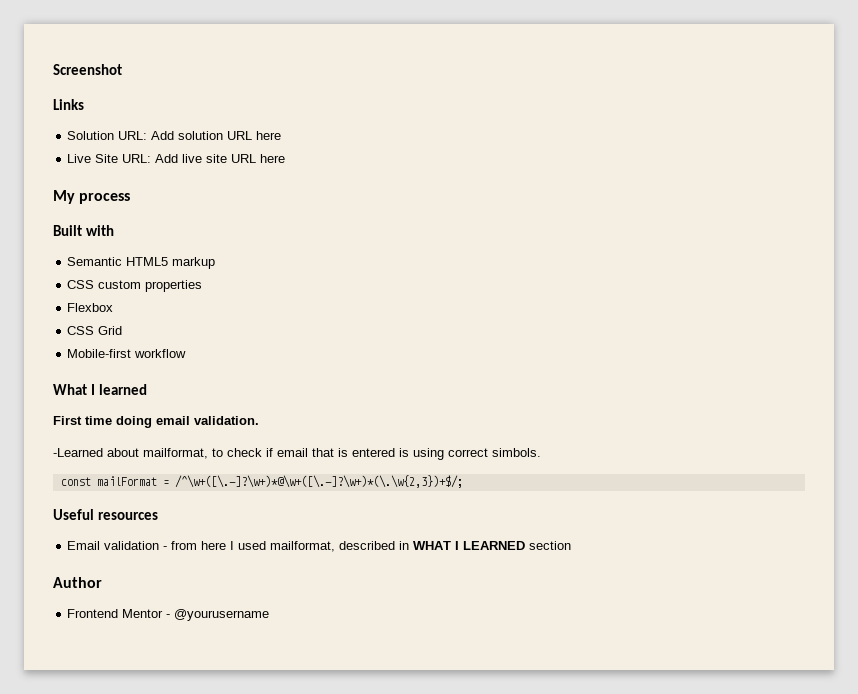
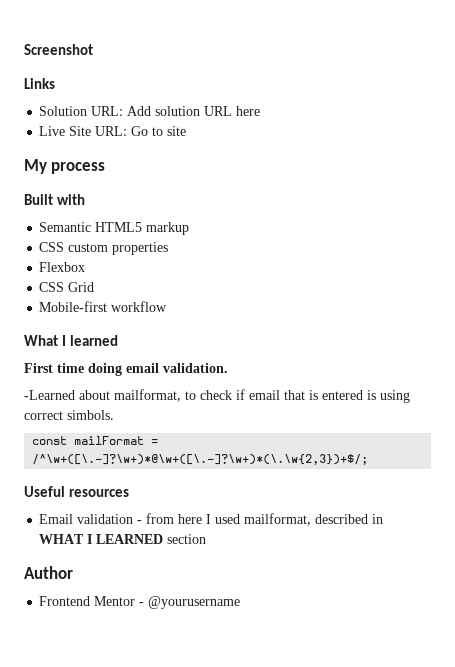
[155,154,203,163] Add live -> [131,126,164,136] Go to
[231,154,286,163] URL here -> (187, 131) none

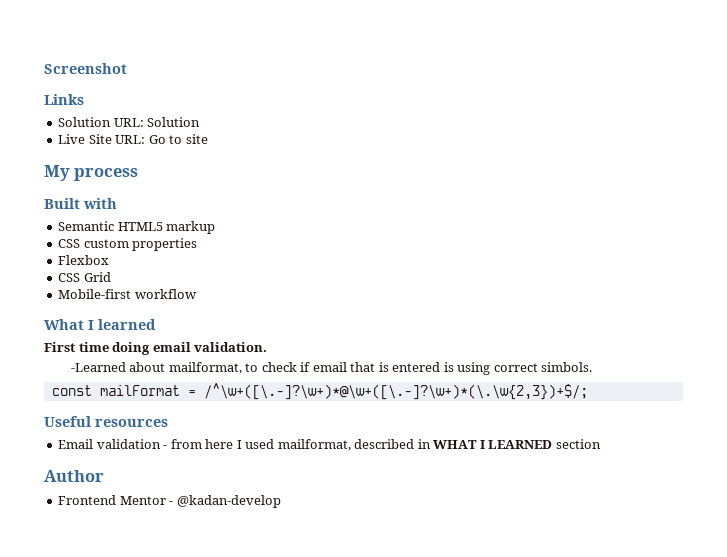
[127,106,261,116] Add solution URL here -> [147,117,201,127] Solution
[148,596,241,609] @yourusername -> [176,495,281,508] @kadan-develop

